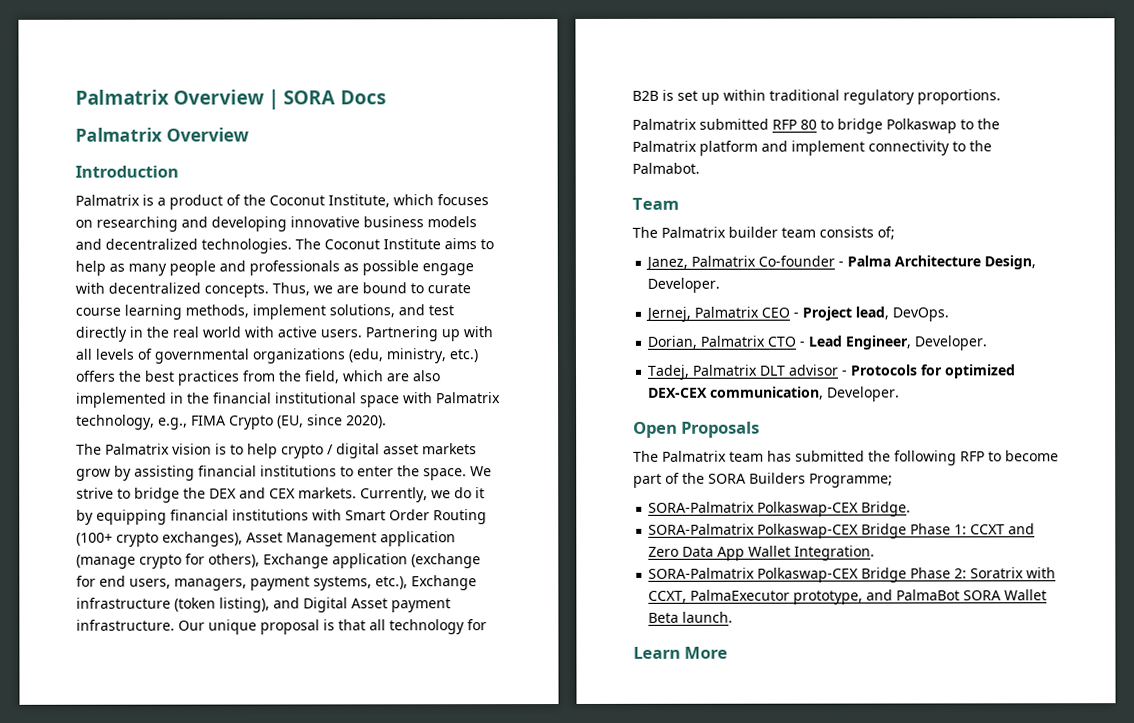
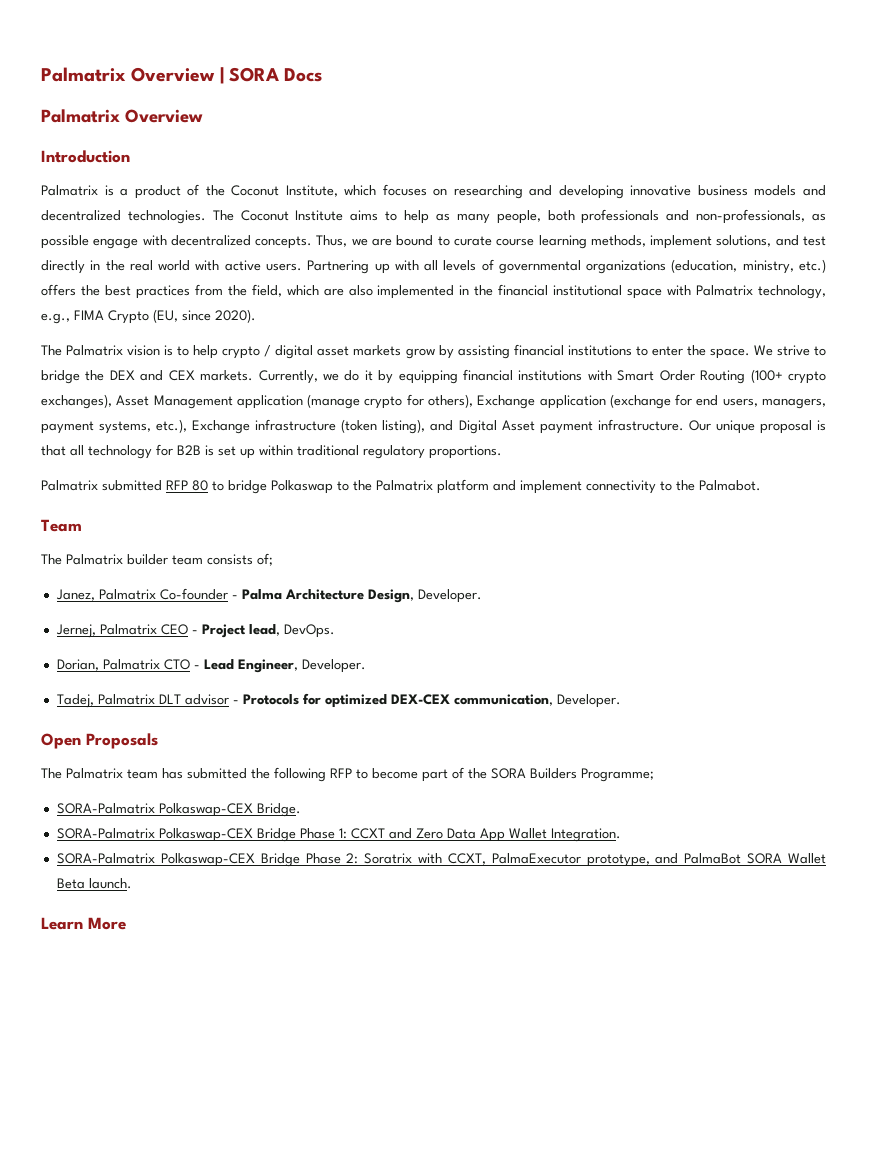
[169,260,340,276] people and professionals -> [496,209,806,224] people, both professionals and non-professionals,
[348,348,384,363] (edu, -> [671,259,738,273] (education,

